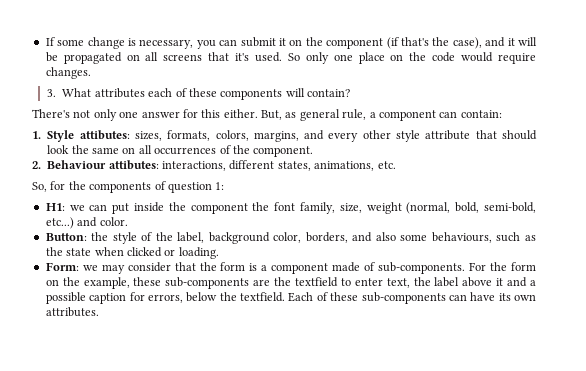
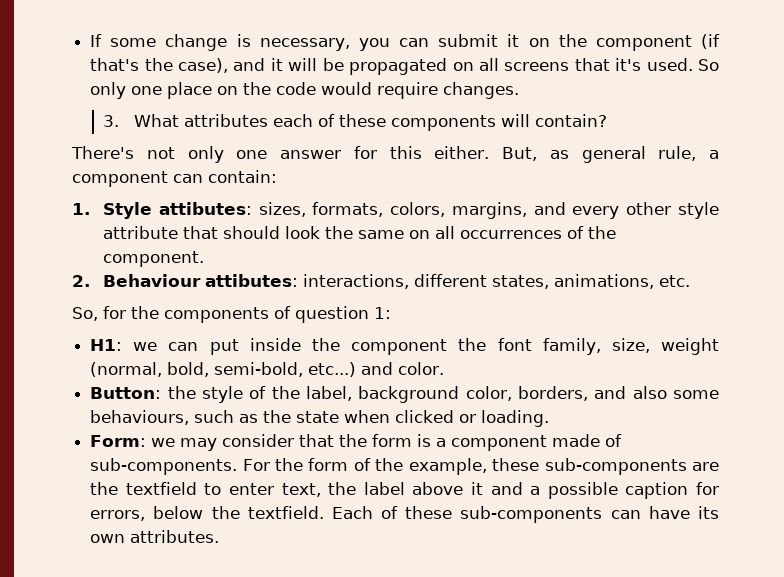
[45,279,59,286] on -> [353,458,371,471] of

